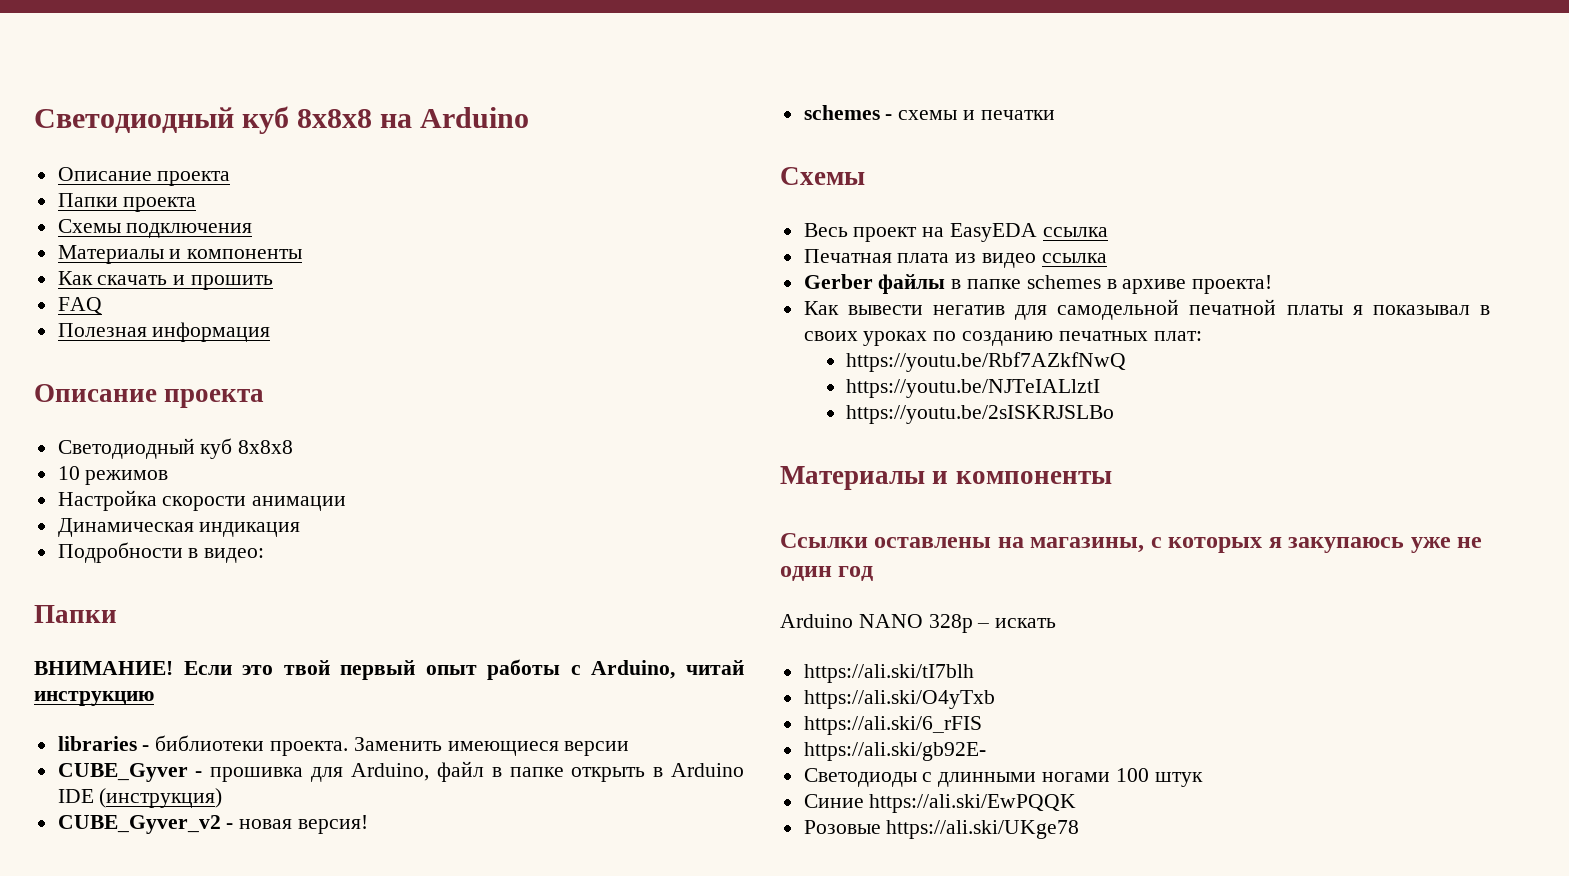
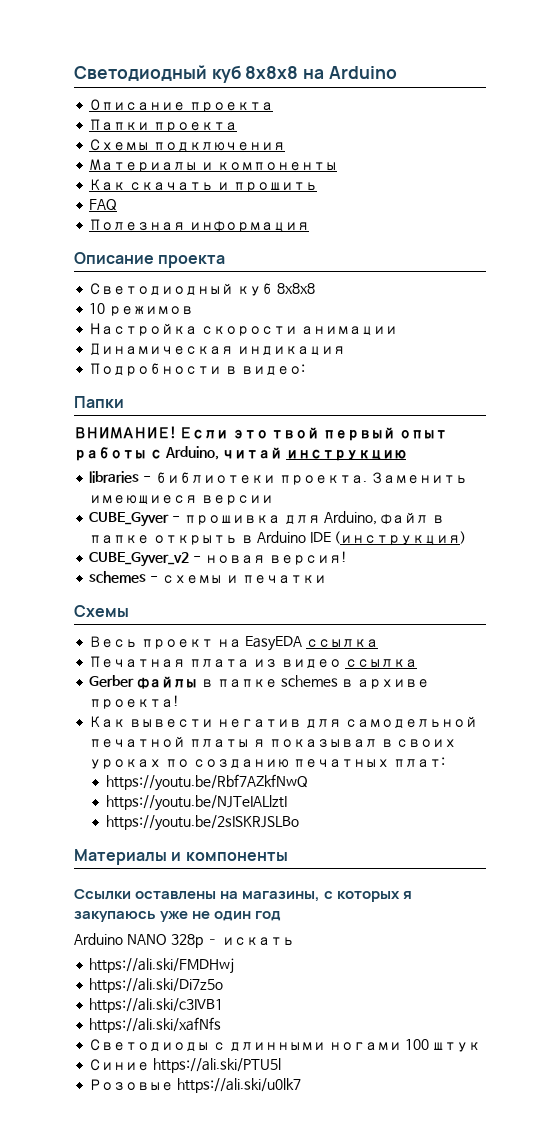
[803,664,974,683] [803,690,995,709] [803,716,982,735] [803,742,986,761] https://ali.ski/tI7blh // https://ali.ski/O4yTxb // https://ali.ski/6_rFIS // https://ali.ski/gb92E- -> [89,958,235,974] [89,978,224,993] [89,998,224,1013] [89,1017,222,1033] https://ali.ski/FMDHwj // https://ali.ski/Di7z5o // https://ali.ski/c3IVB1 // https://ali.ski/xafNfs
[869,794,1077,813] https://ali.ski/EwPQQK -> [153,1058,282,1073] https://ali.ski/PTU5l
[886,820,1080,839] https://ali.ski/UKge78 -> [177,1078,302,1093] https://ali.ski/u0lk7

